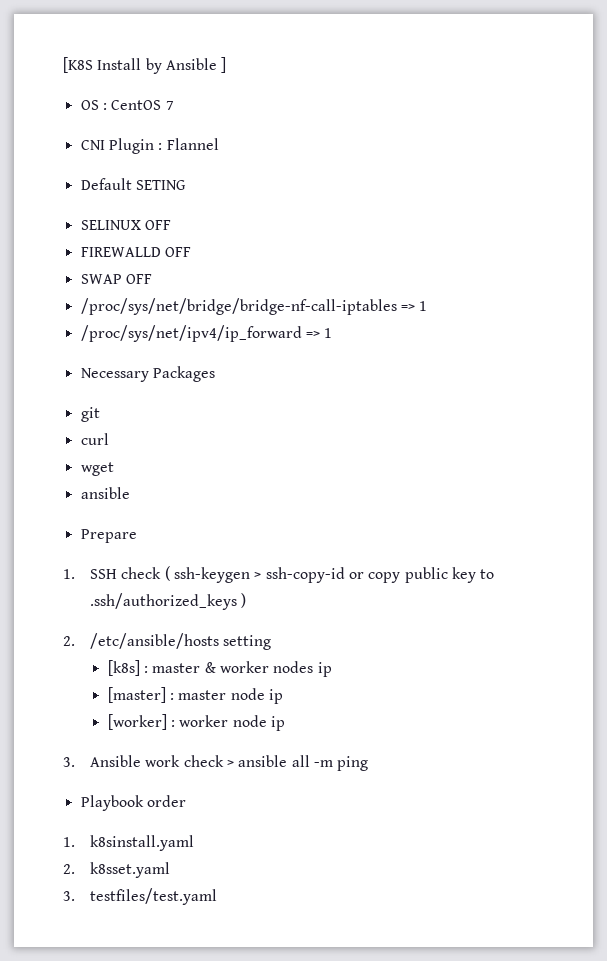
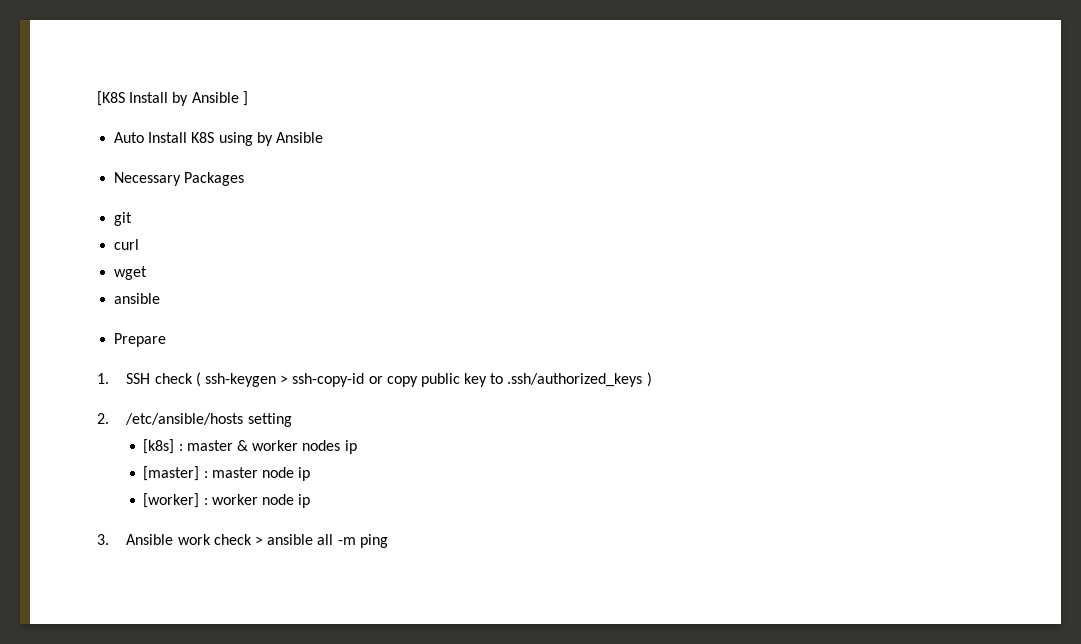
[80,100,174,110] [80,138,219,154] [80,178,186,190] [80,220,171,230] [80,247,191,257] [80,274,152,284] [80,298,428,315] [80,325,333,342] OS : CentOS 7 // CNI Plugin : Flannel // Default SETING // SELINUX OFF // FIREWALLD OFF // SWAP OFF // /proc/sys/net/bridge/bridge-nf-call-iptables => 1 // /proc/sys/net/ipv4/ip_forward => 1 -> [114,132,323,146] Auto Install K8S using by Ansible
[80,795,186,811] [63,835,195,851] [63,862,171,878] [63,888,218,905] // Playbook order // 1. k8sinstall.yaml // 2. k8sset.yaml // 3. testfiles/test.yaml -> (388, 541) none

